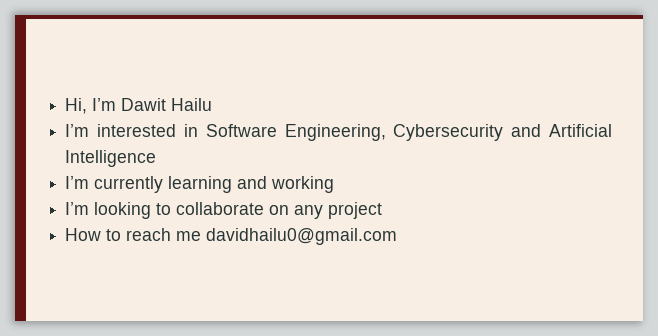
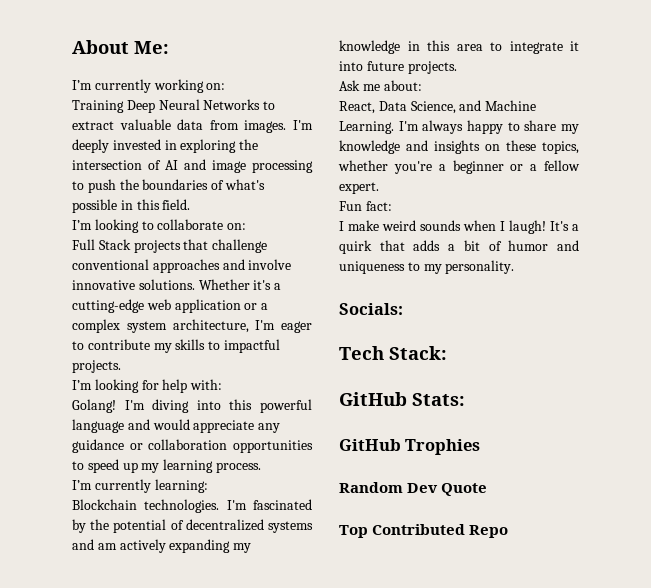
[65,98,213,114] [65,124,612,141] [65,150,157,167] [65,176,335,193] [65,202,383,219] [65,228,398,245] Hi, I’m Dawit Hailu // I’m interested in Software Engineering, Cybersecurity and Artificial Intelligence // I’m currently learning and working // I’m looking to collaborate on any project // How to reach me davidhailu0@gmail.com -> [72,40,169,54] [72,79,226,93] [72,99,276,113] [72,119,313,133] [72,139,259,153] [72,159,313,173] [72,179,265,193] [72,199,191,213] [72,219,247,233] [72,239,268,253] [72,259,292,273] [72,279,282,290] [72,299,269,313] [72,319,312,333] [72,339,280,353] [72,360,121,373] [72,379,223,393] [72,399,312,413] [72,419,281,433] [72,439,313,453] [72,459,261,473] [72,479,208,493] [72,499,312,513] [72,519,313,533] [72,539,252,553] [339,40,579,54] [339,61,457,74] [339,80,422,91] [339,100,537,114] [339,120,579,134] [339,140,579,154] [338,160,580,174] [339,182,379,194] [339,201,392,211] [339,220,579,234] [339,240,579,254] [339,260,515,274] [339,303,403,315] [339,346,447,360] [339,392,465,406] [339,439,481,455] [339,482,488,496] [339,524,509,538] About Me: // I’m currently working on: // Training Deep Neural Networks to extract valuable data from images. I'm deeply invested in exploring the intersection of AI and image processing to push the boundaries of what's possible in this field. // I’m looking to collaborate on: // Full Stack projects that challenge conventional approaches and involve innovative solutions. Whether it's a cutting-edge web application or a complex system architecture, I'm eager to contribute my skills to impactful projects. // I’m looking for help with: // Golang! I'm diving into this powerful language and would appreciate any guidance or collaboration opportunities to speed up my learning process. // I’m currently learning: // Blockchain technologies. I'm fascinated by the potential of decentralized systems and am actively expanding my knowledge in this area to integrate it into future projects. // Ask me about: // React, Data Science, and Machine Learning. I'm always happy to share my knowledge and insights on these topics, whether you're a beginner or a fellow expert. // Fun fact: // I make weird sounds when I laugh! It's a quirk that adds a bit of humor and uniqueness to my personality. // Socials: // Tech Stack: // GitHub Stats: // GitHub Trophies // Random Dev Quote // Top Contributed Repo

